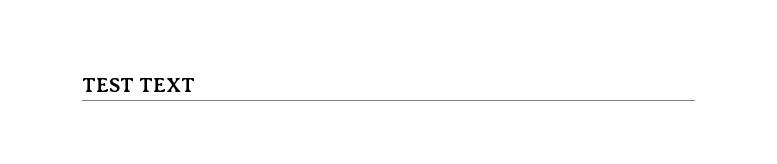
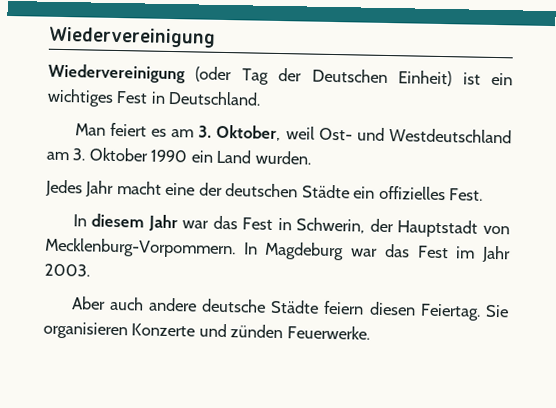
[82,78,196,92] TEST TEXT -> [48,26,216,48] [48,63,513,87] [47,88,262,107] [74,122,512,144] [46,147,311,165] [45,179,484,201] [72,213,511,238] [45,237,511,263] [44,263,90,277] [71,296,510,321] [43,321,370,340] Wiedervereinigung // Wiedervereinigung (oder Tag der Deutschen Einheit) ist ein wichtiges Fest in Deutschland. // Man feiert es am 3. Oktober, weil Ost- und Westdeutschland am 3. Oktober 1990 ein Land wurden. // Jedes Jahr macht eine der deutschen Städte ein offizielles Fest. // In diesem Jahr war das Fest in Schwerin, der Hauptstadt von Mecklenburg-Vorpommern. In Magdeburg war das Fest im Jahr 2003. // Aber auch andere deutsche Städte feiern diesen Feiertag. Sie organisieren Konzerte und zünden Feuerwerke.

